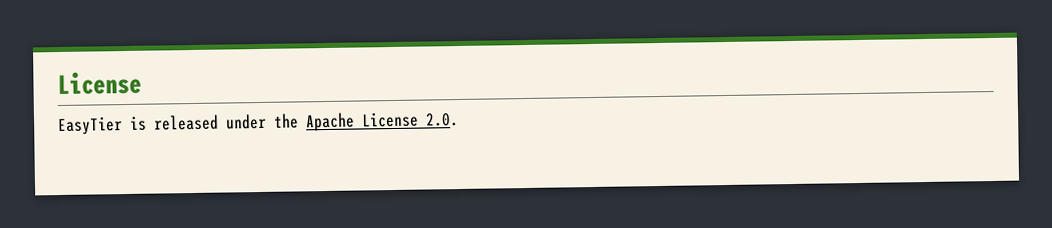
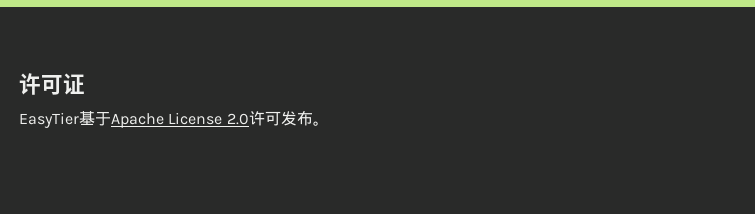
[57,70,142,96] License -> [19,73,85,95] 许可证
[129,111,459,132] is released under the Apache License 2.0. -> [79,110,329,128] 基于Apache License 2.0许可发布。

